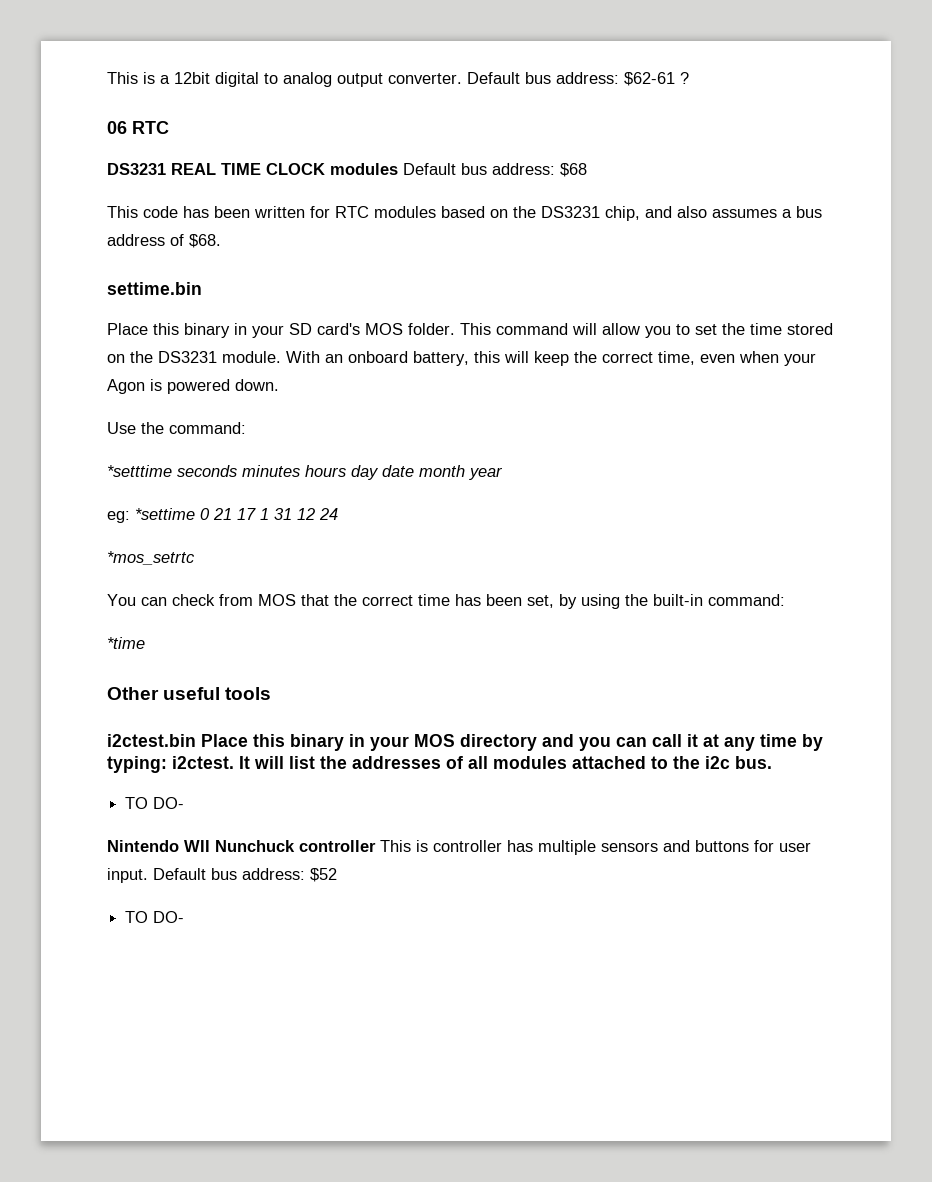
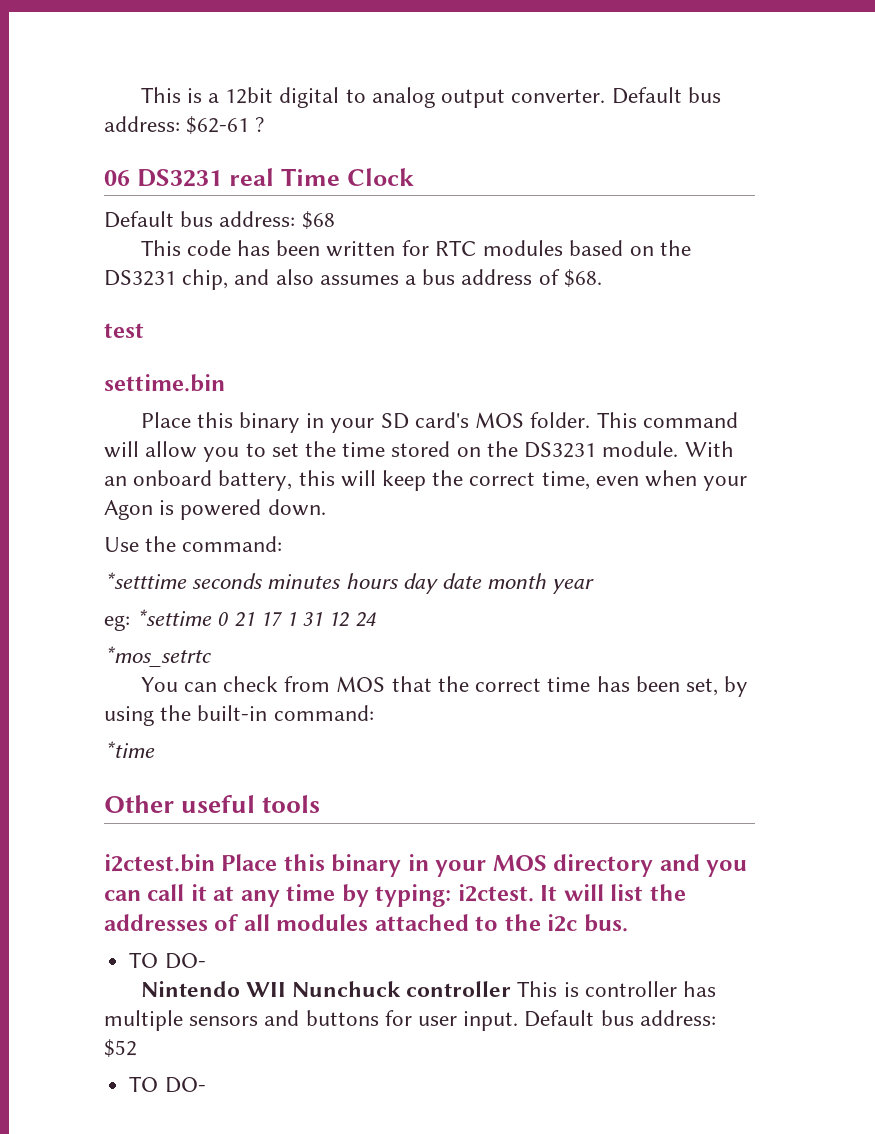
[132,121,169,134] [107,163,398,175] RTC // DS3231 REAL TIME CLOCK modules -> [136,168,414,187] DS3231 real Time Clock //
(221, 241) none -> [104,323,144,338] // test

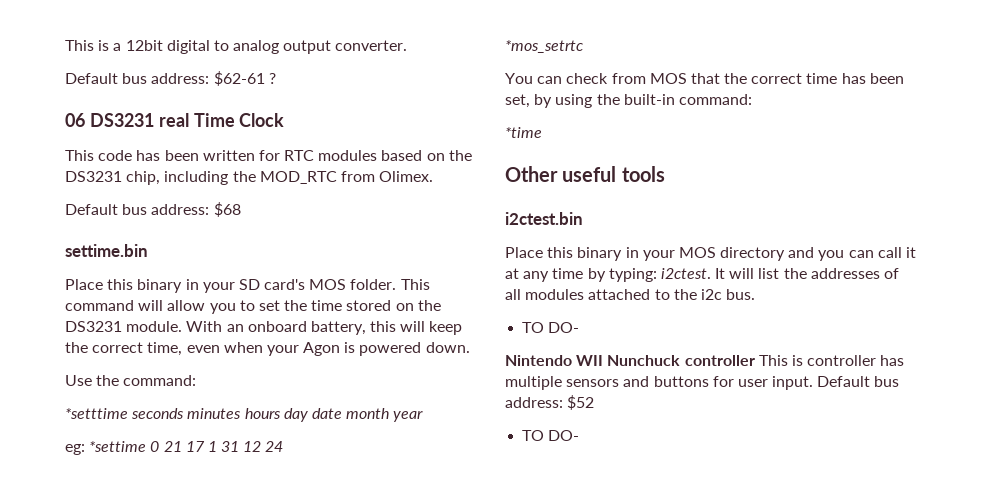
(606, 96) none -> (408, 45) //
[104,211,335,230] // Default bus address: $68 -> (285, 120) none
[234,269,602,288] [104,323,144,338] and also assumes a bus address of $68. // test -> [164,171,434,185] [65,202,241,217] including the MOD_RTC from Olimex. // Default bus address: $68
(215, 863) none -> (583, 218) //

